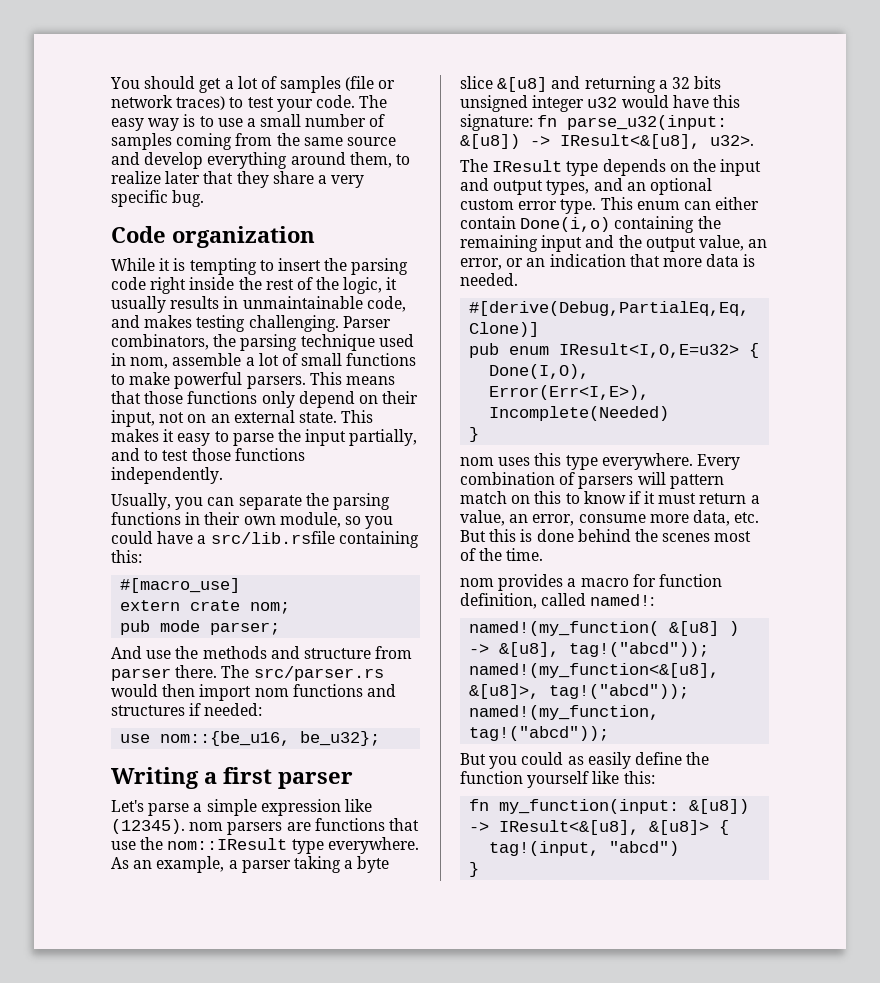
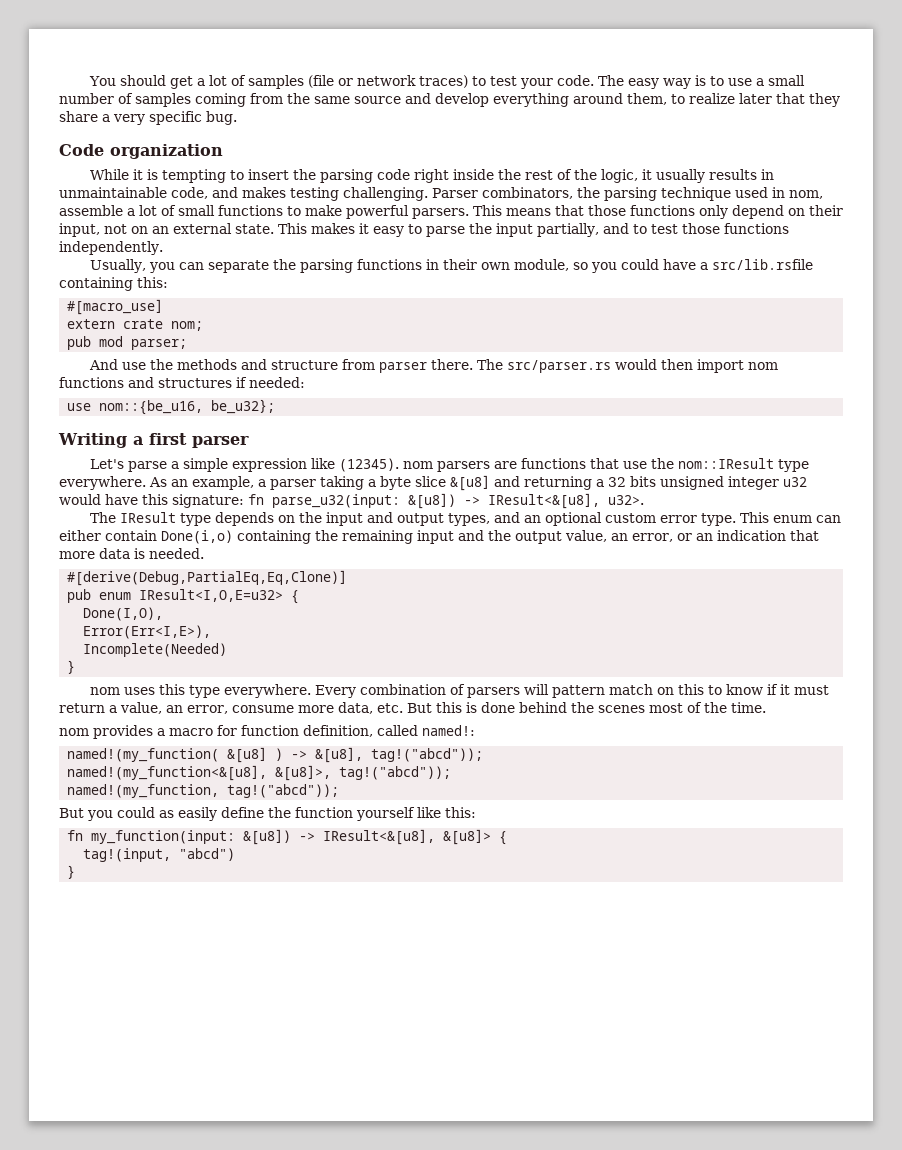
[160,620,201,632] mode -> [99,336,124,347] mod

